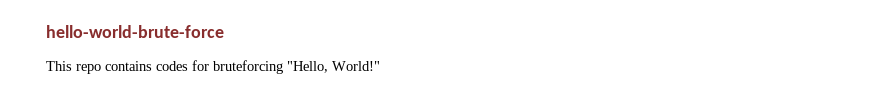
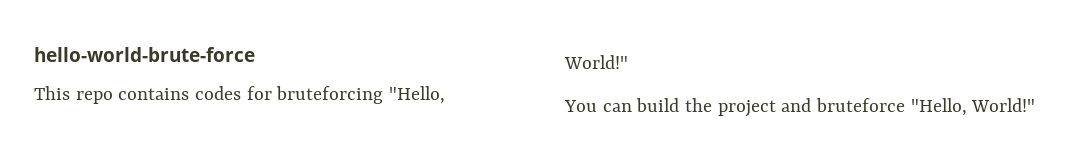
(380, 66) none -> [564,98,1036,117] // You can build the project and bruteforce "Hello, World!"

